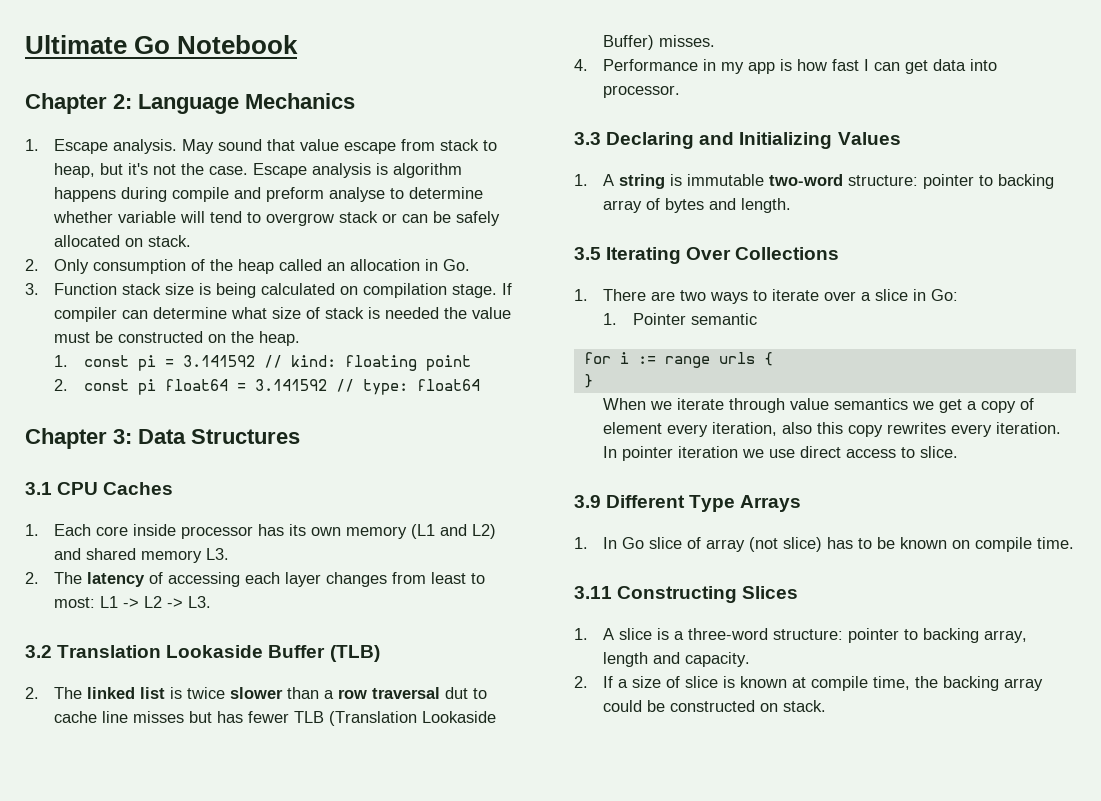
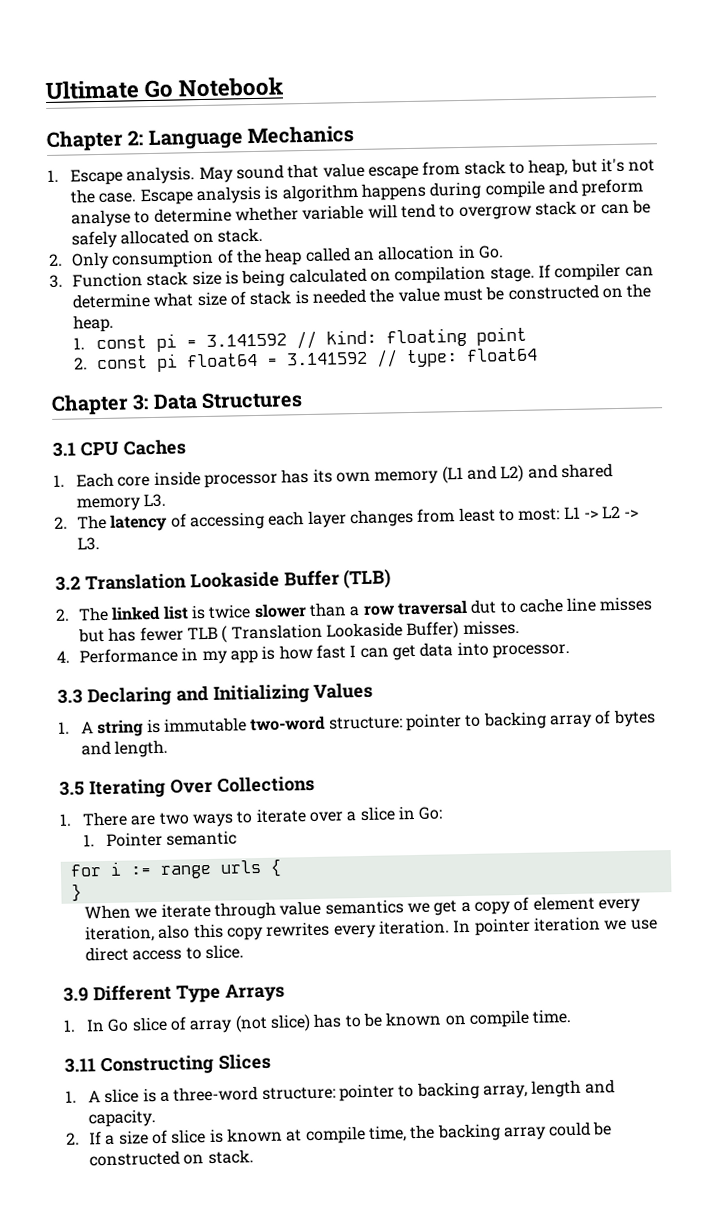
[329,711,418,726] (Translation -> [221,623,323,643] ( Translation

